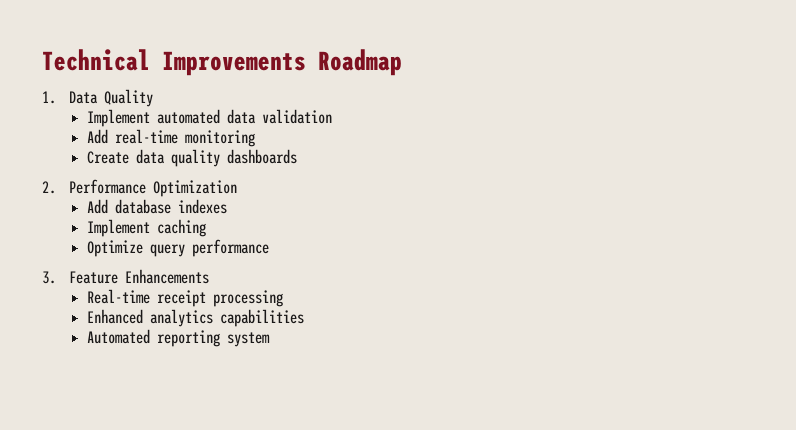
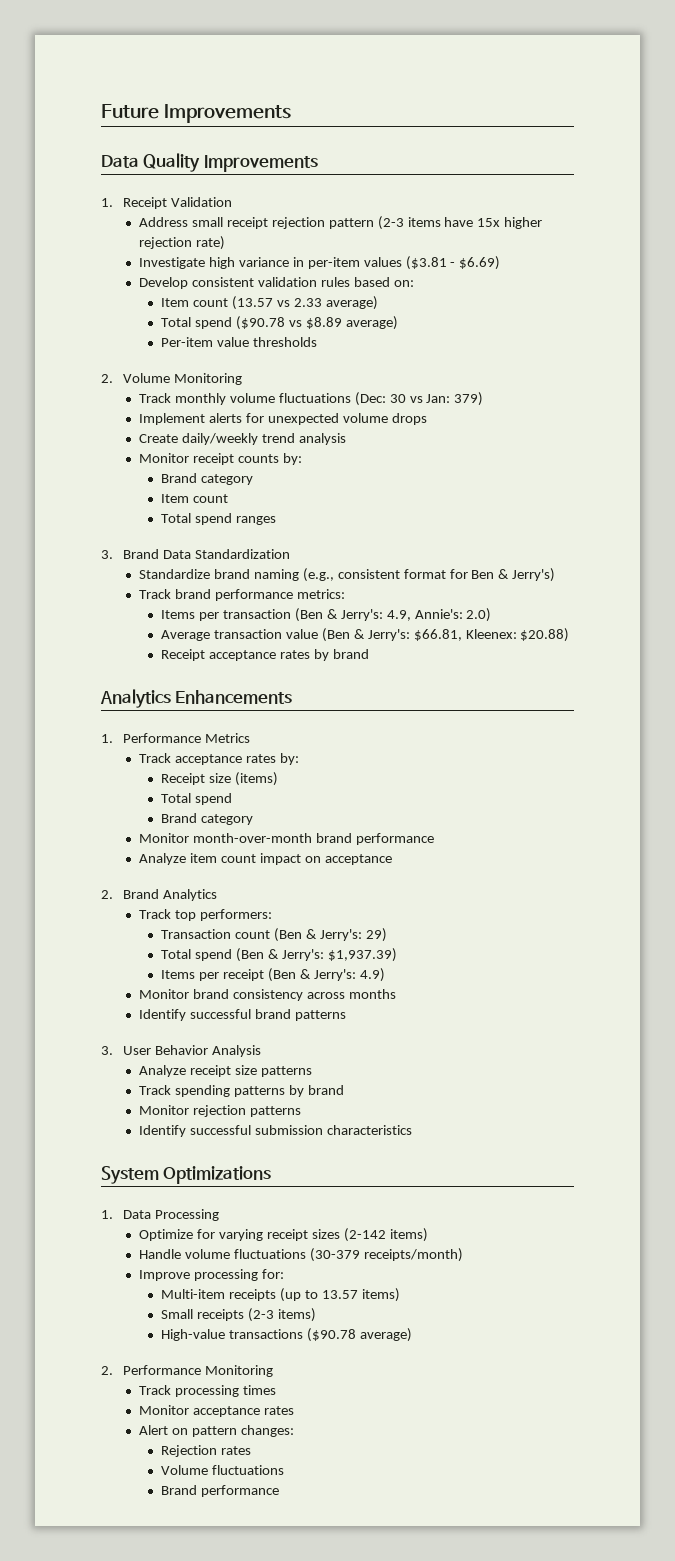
[42,49,402,76] [42,89,153,107] [86,109,332,127] [86,129,255,147] [86,149,297,167] [42,179,237,197] [86,199,227,214] [86,219,206,237] [86,239,269,257] [42,269,209,284] [86,289,283,307] [86,309,304,327] [86,329,270,347] Technical Improvements Roadmap // 1. Data Quality // Implement automated data validation // Add real-time monitoring // Create data quality dashboards // 2. Performance Optimization // Add database indexes // Implement caching // Optimize query performance // 3. Feature Enhancements // Real-time receipt processing // Enhanced analytics capabilities // Automated reporting system -> [101,104,291,123] [101,153,318,172] [101,197,233,209] [139,216,543,230] [139,236,225,250] [139,256,501,270] [139,277,414,289] [161,296,378,310] [161,316,398,330] [161,337,317,347] [101,373,243,385] [139,392,484,406] [139,413,427,425] [139,433,346,445] [139,453,302,465] [161,473,254,485] [161,494,229,503] [161,513,276,525] [101,549,290,559] [139,568,556,582] [139,589,345,601] [161,608,492,622] [161,628,570,642] [161,649,369,661] [100,689,293,708] [101,733,251,743] [139,753,299,765] [161,772,278,786] [161,793,233,805] [161,813,254,825] [139,833,434,845] [139,853,392,865] [101,889,218,901] [139,909,272,921] [161,928,387,942] [161,948,397,962] [161,968,385,982] [139,989,396,1001] [139,1009,346,1021] [101,1045,261,1057] [139,1065,312,1077] [139,1085,344,1097] [139,1105,301,1117] [139,1125,412,1137] [101,1166,272,1184] [101,1209,220,1221] [139,1228,428,1242] [139,1248,463,1262] [139,1269,284,1281] [161,1288,400,1302] [161,1308,316,1322] [161,1328,412,1342] [101,1365,274,1377] [139,1385,276,1397] [139,1405,294,1417] [139,1425,294,1437] [161,1445,252,1457] [161,1465,285,1475] [161,1485,280,1497] Future Improvements // Data Quality Improvements // 1. Receipt Validation // Address small receipt rejection pattern (2-3 items have 15x higher rejection rate) // Investigate high variance in per-item values ($3.81 - $6.69) // Develop consistent validation rules based on: // Item count (13.57 vs 2.33 average) // Total spend ($90.78 vs $8.89 average) // Per-item value thresholds // 2. Volume Monitoring // Track monthly volume fluctuations (Dec: 30 vs Jan: 379) // Implement alerts for unexpected volume drops // Create daily/weekly trend analysis // Monitor receipt counts by: // Brand category // Item count // Total spend ranges // 3. Brand Data Standardization // Standardize brand naming (e.g., consistent format for Ben & Jerry's) // Track brand performance metrics: // Items per transaction (Ben & Jerry's: 4.9, Annie's: 2.0) // Average transaction value (Ben & Jerry's: $66.81, Kleenex: $20.88) // Receipt acceptance rates by brand // Analytics Enhancements // 1. Performance Metrics // Track acceptance rates by: // Receipt size (items) // Total spend // Brand category // Monitor month-over-month brand performance // Analyze item count impact on acceptance // 2. Brand Analytics // Track top performers: // Transaction count (Ben & Jerry's: 29) // Total spend (Ben & Jerry's: $1,937.39) // Items per receipt (Ben & Jerry's: 4.9) // Monitor brand consistency across months // Identify successful brand patterns // 3. User Behavior Analysis // Analyze receipt size patterns // Track spending patterns by brand // Monitor rejection patterns // Identify successful submission characteristics // System Optimizations // 1. Data Processing // Optimize for varying receipt sizes (2-142 items) // Handle volume fluctuations (30-379 receipts/month) // Improve processing for: // Multi-item receipts (up to 13.57 items) // Small receipts (2-3 items) // High-value transactions ($90.78 average) // 2. Performance Monitoring // Track processing times // Monitor acceptance rates // Alert on pattern changes: // Rejection rates // Volume fluctuations // Brand performance

